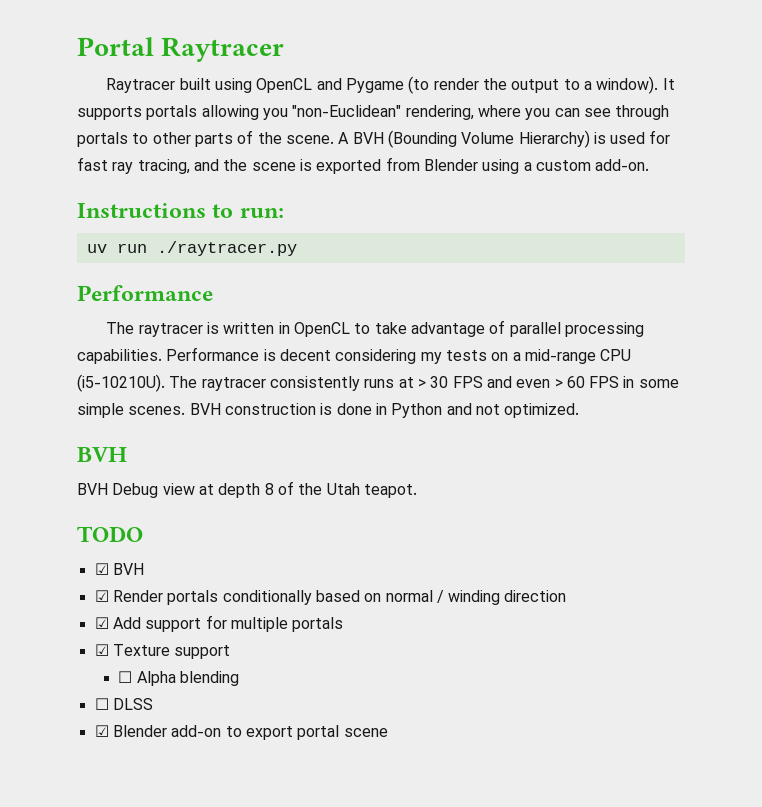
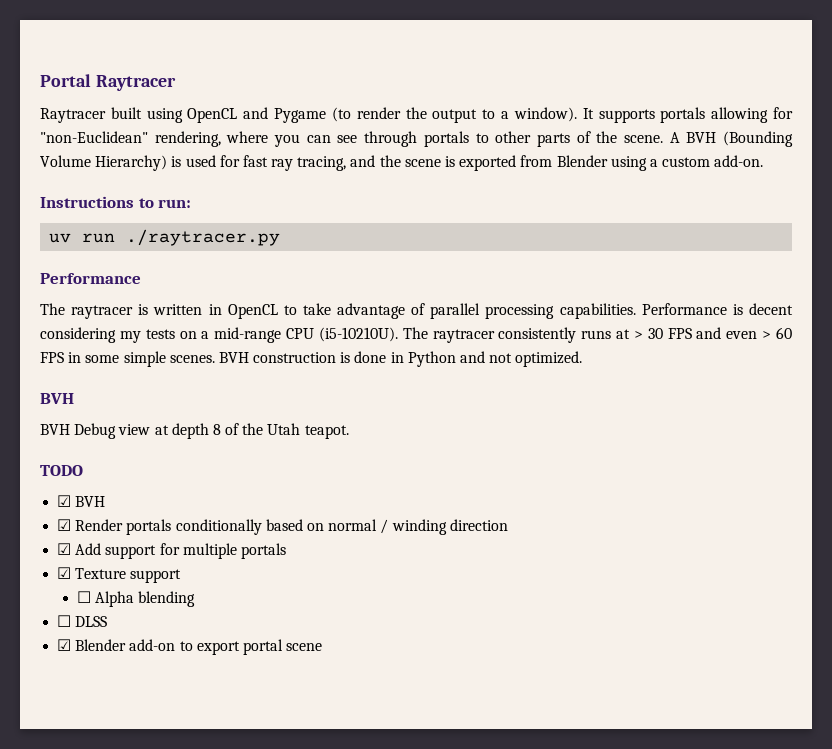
[262,108,288,120] you -> [773,107,794,119] for

